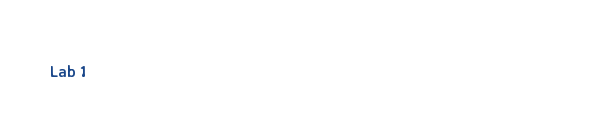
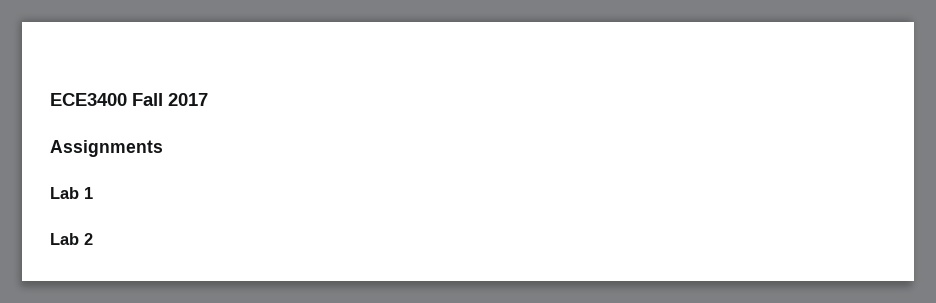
(50, 71) none -> [50,93,208,106] [50,140,163,157] ECE3400 Fall 2017 // Assignments //
(87, 71) none -> [50,233,93,245] // Lab 2

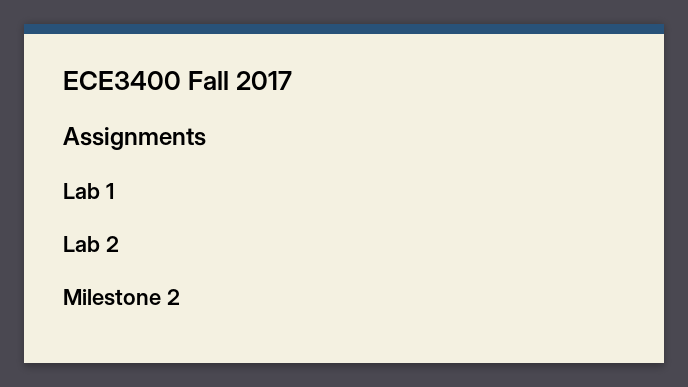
(93, 239) none -> [63,289,180,306] // Milestone 2

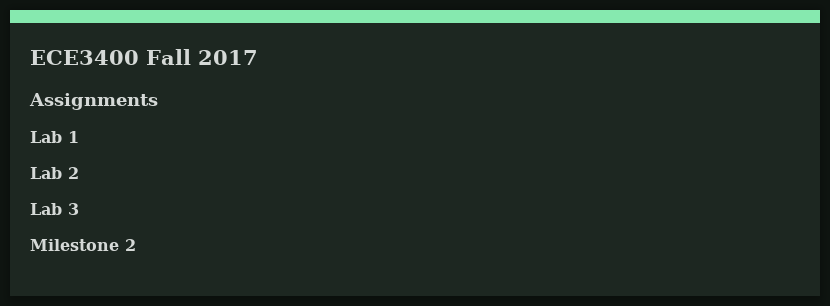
(119, 244) none -> [30,203,79,215] // Lab 3

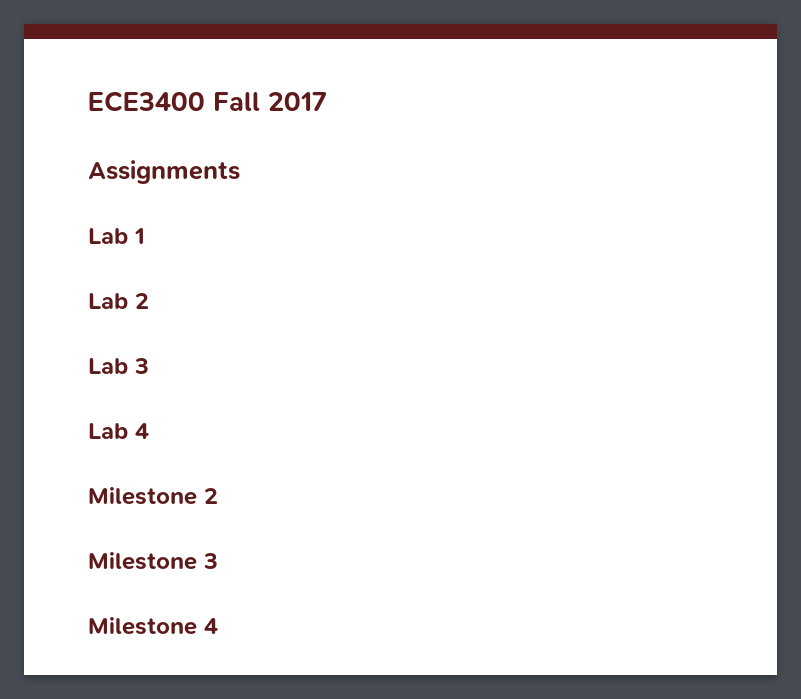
(79, 209) none -> [88,423,149,439] // Lab 4
(136, 245) none -> [88,552,218,570] [88,617,218,635] // Milestone 3 // Milestone 4

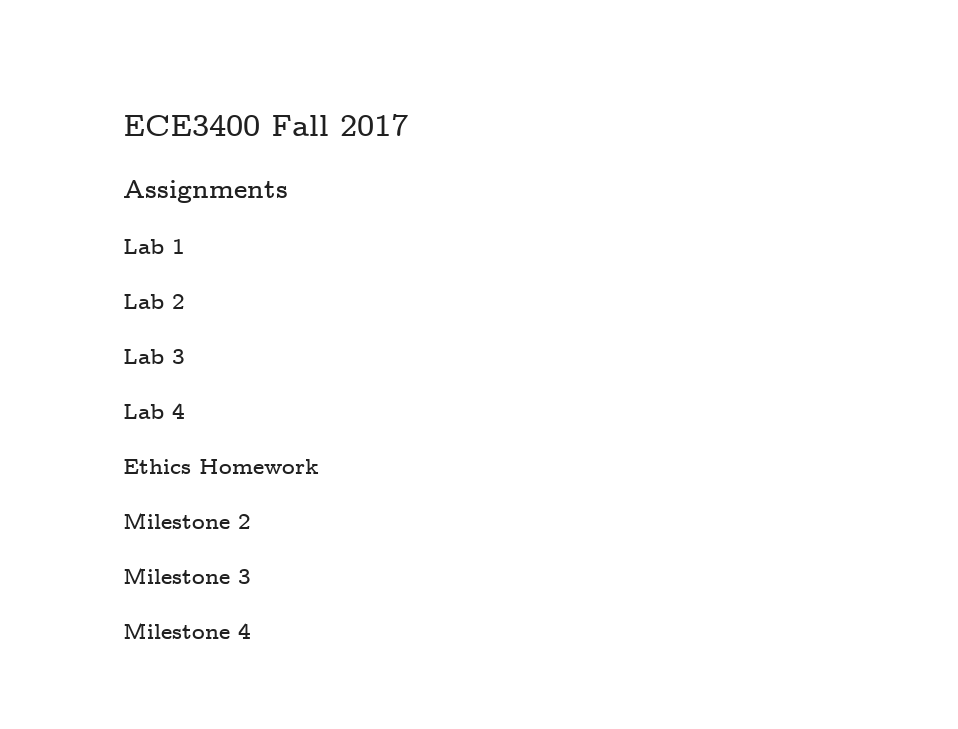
(149, 431) none -> [123,459,319,474] // Ethics Homework

